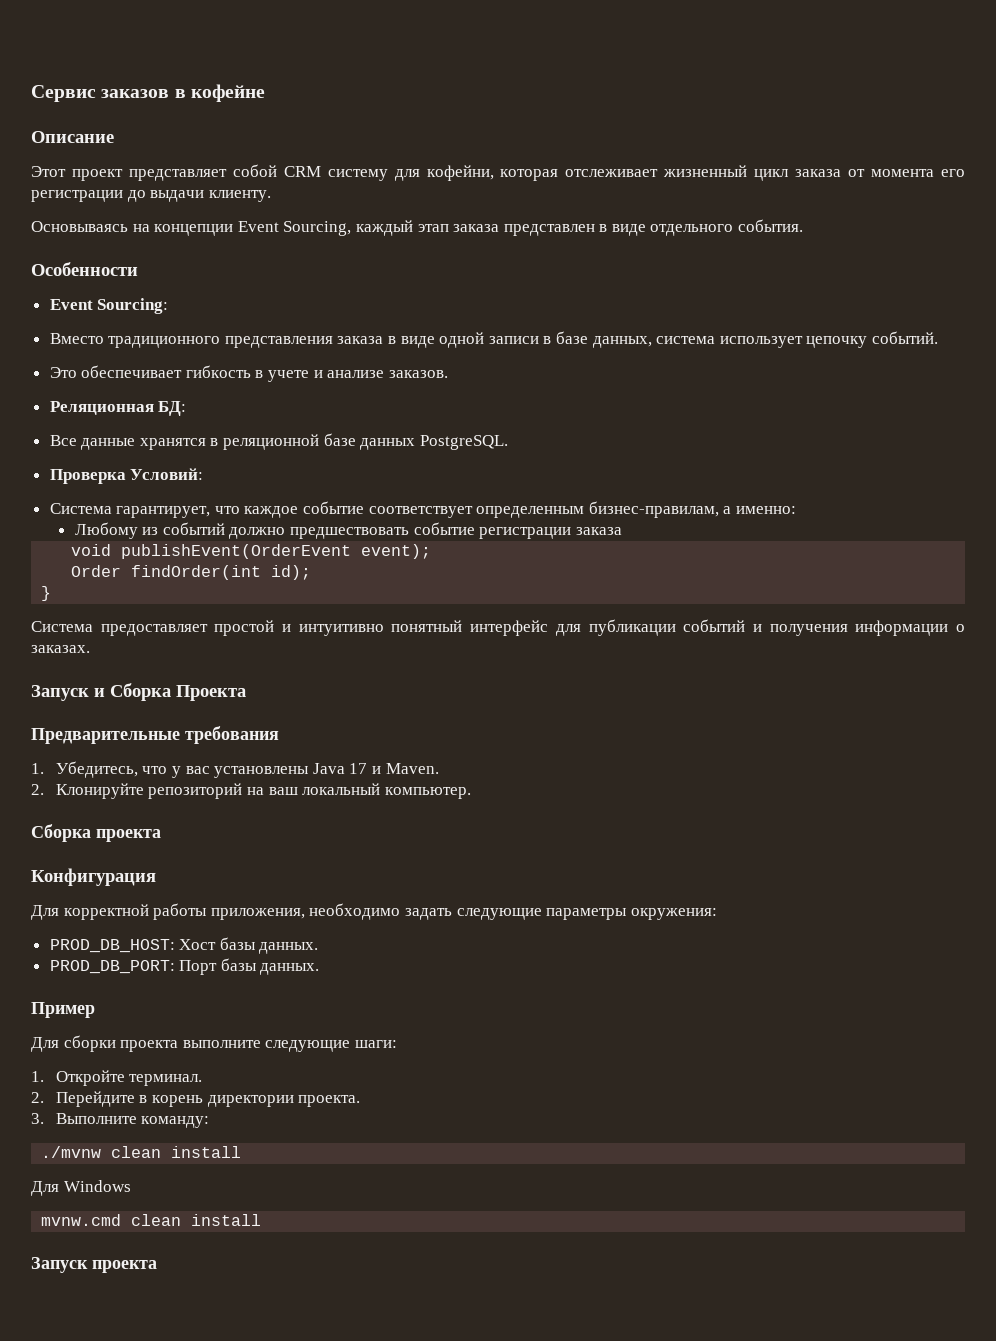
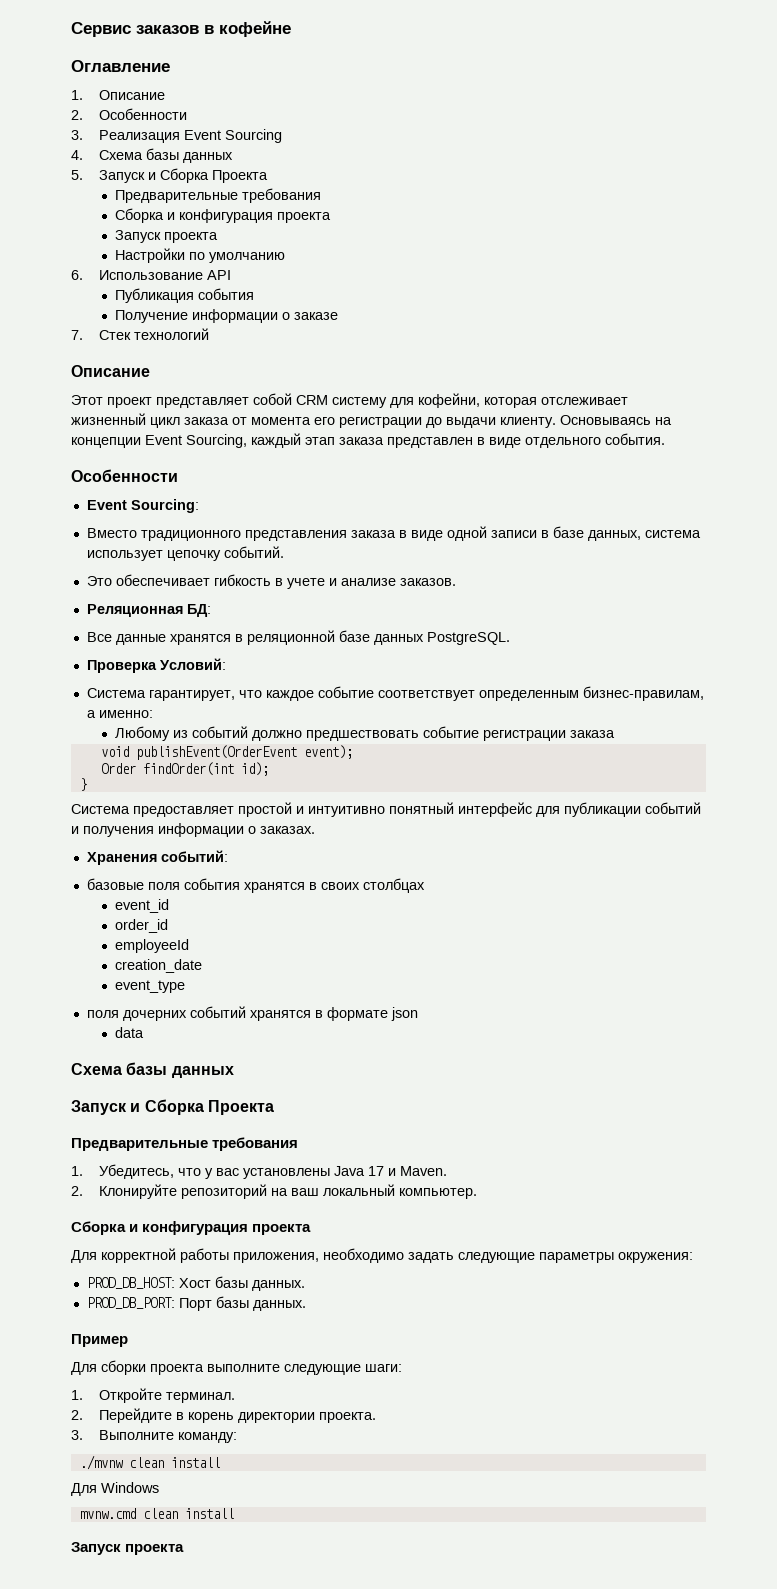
(265, 93) none -> [71,60,170,72] [71,90,166,100] [71,108,188,120] [71,129,283,143] [71,148,234,163] [71,168,269,183] [115,188,322,203] [115,208,332,223] [115,230,219,243] [115,248,286,263] [71,270,232,280] [115,288,255,303] [115,309,339,323] [71,328,210,340] // Оглавление // 1. Описание // 2. Особенности // 3. Реализация Event Sourcing // 4. Схема базы данных // 5. Запуск и Сборка Проекта // Предварительные требования // Сборка и конфигурация проекта // Запуск проекта // Настройки по умолчанию // 6. Использование API // Публикация события // Получение информации о заказе // 7. Стек технологий
(271, 196) // -> (556, 422) none
(90, 649) none -> [86,850,228,865] [86,878,425,893] [115,899,170,913] [115,919,169,933] [115,939,190,953] [115,959,203,973] [115,980,186,993] [86,1006,418,1021] [115,1027,145,1038] [71,1062,234,1078] // Хранения событий: // базовые поля события хранятся в своих столбцах // event_id // order_id // employeeId // creation_date // event_type // поля дочерних событий хранятся в формате json // data // Схема базы данных
[96,829,161,842] [31,868,156,886] проекта // Конфигурация -> [129,1221,312,1235] и конфигурация проекта

